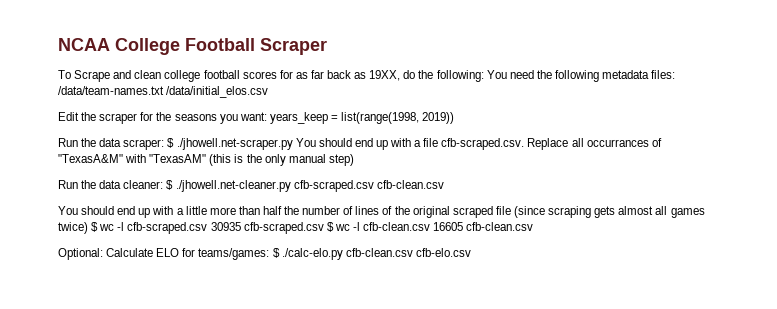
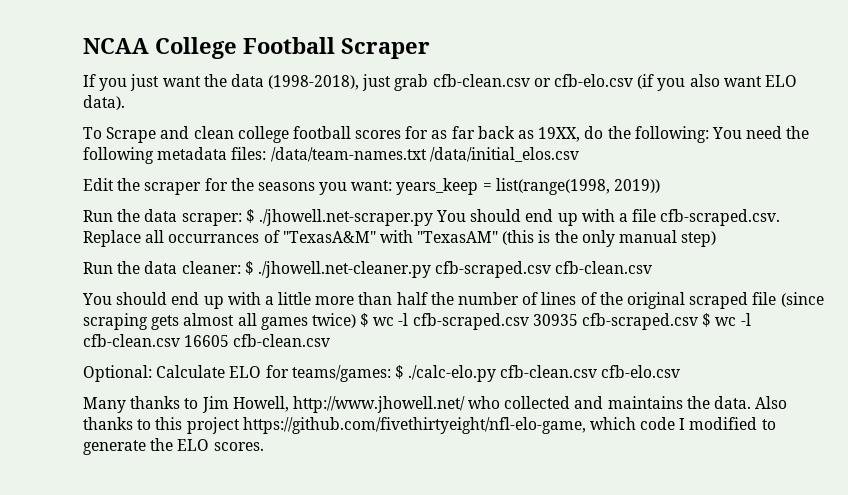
(327, 46) none -> [83,74,797,91] [83,95,125,110] // If you just want the data (1998-2018), just grab cfb-clean.csv or cfb-elo.csv (if you also want ELO data).
(471, 252) none -> [83,396,788,413] [83,417,776,434] [83,438,264,455] // Many thanks to Jim Howell, http://www.jhowell.net/ who collected and maintains the data. Also thanks to this project https://github.com/fivethirtyeight/nfl-elo-game, which code I modified to generate the ELO scores.

